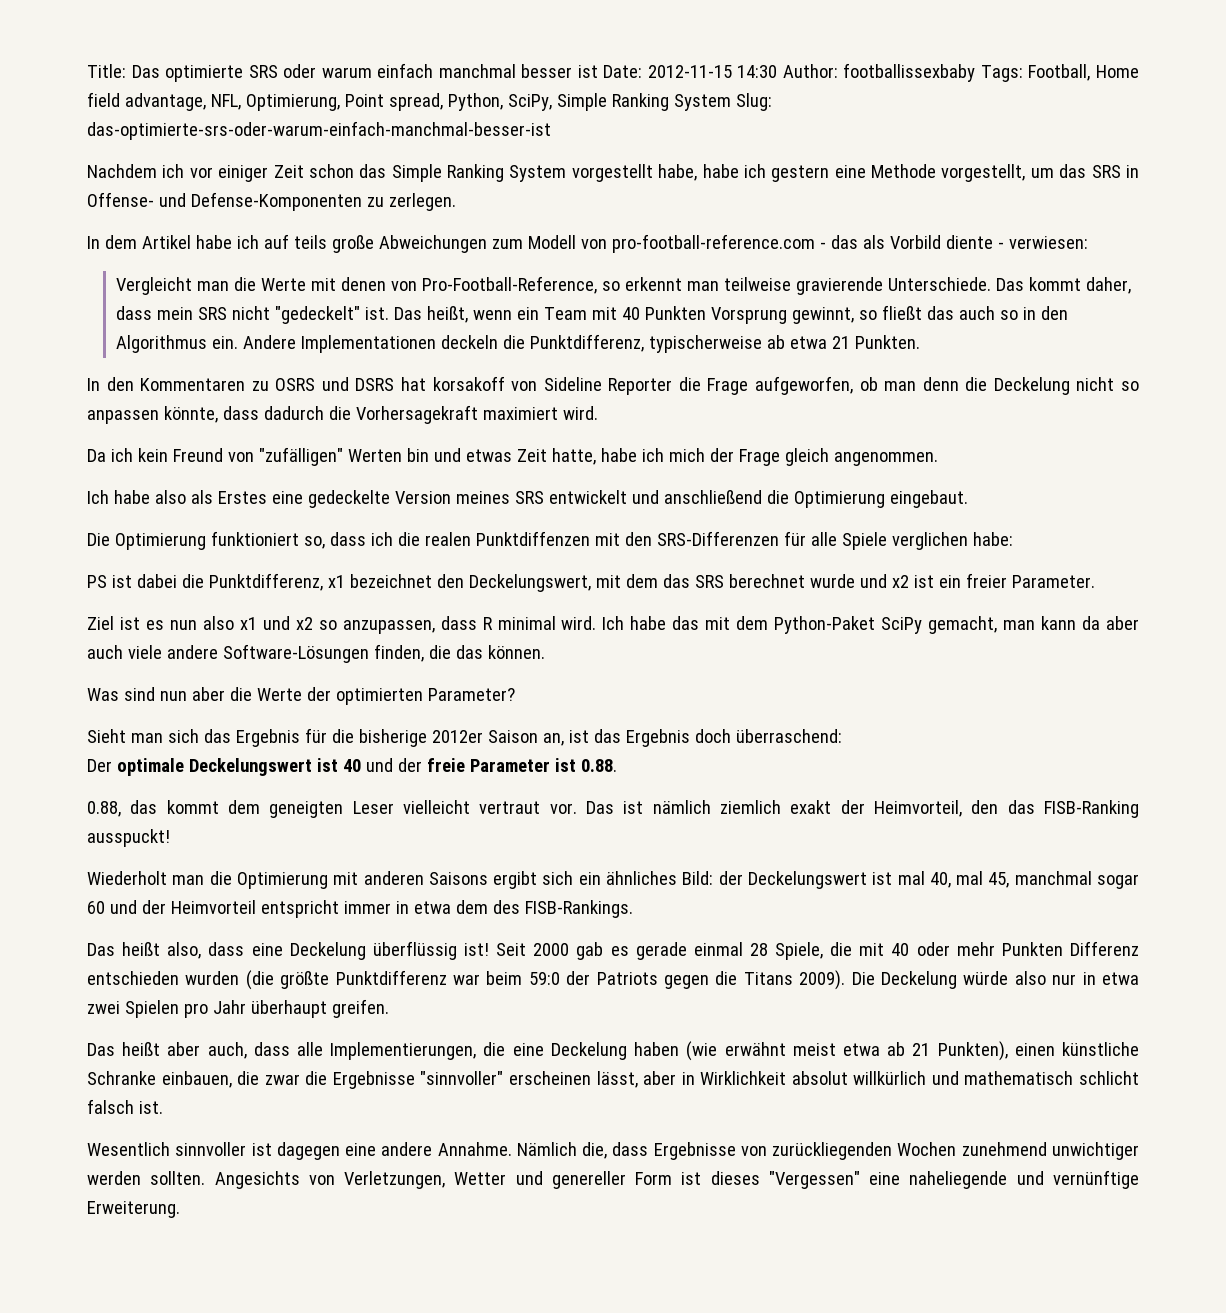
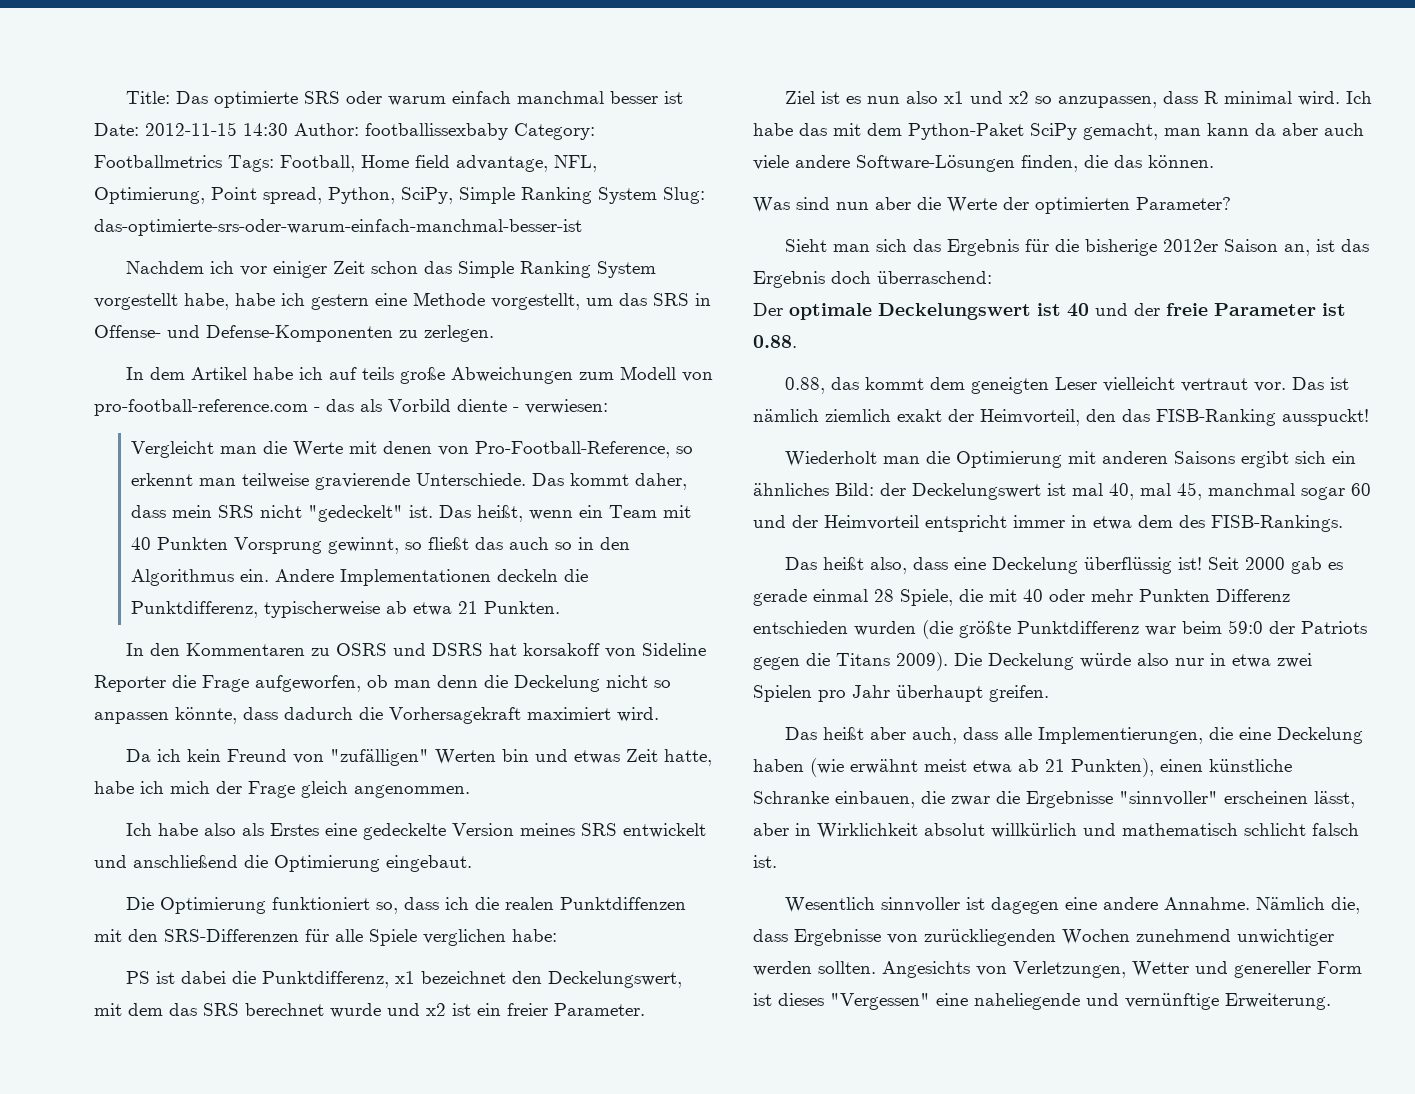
(976, 72) none -> [514,123,595,140] [94,155,222,168] Category: Footballmetrics

